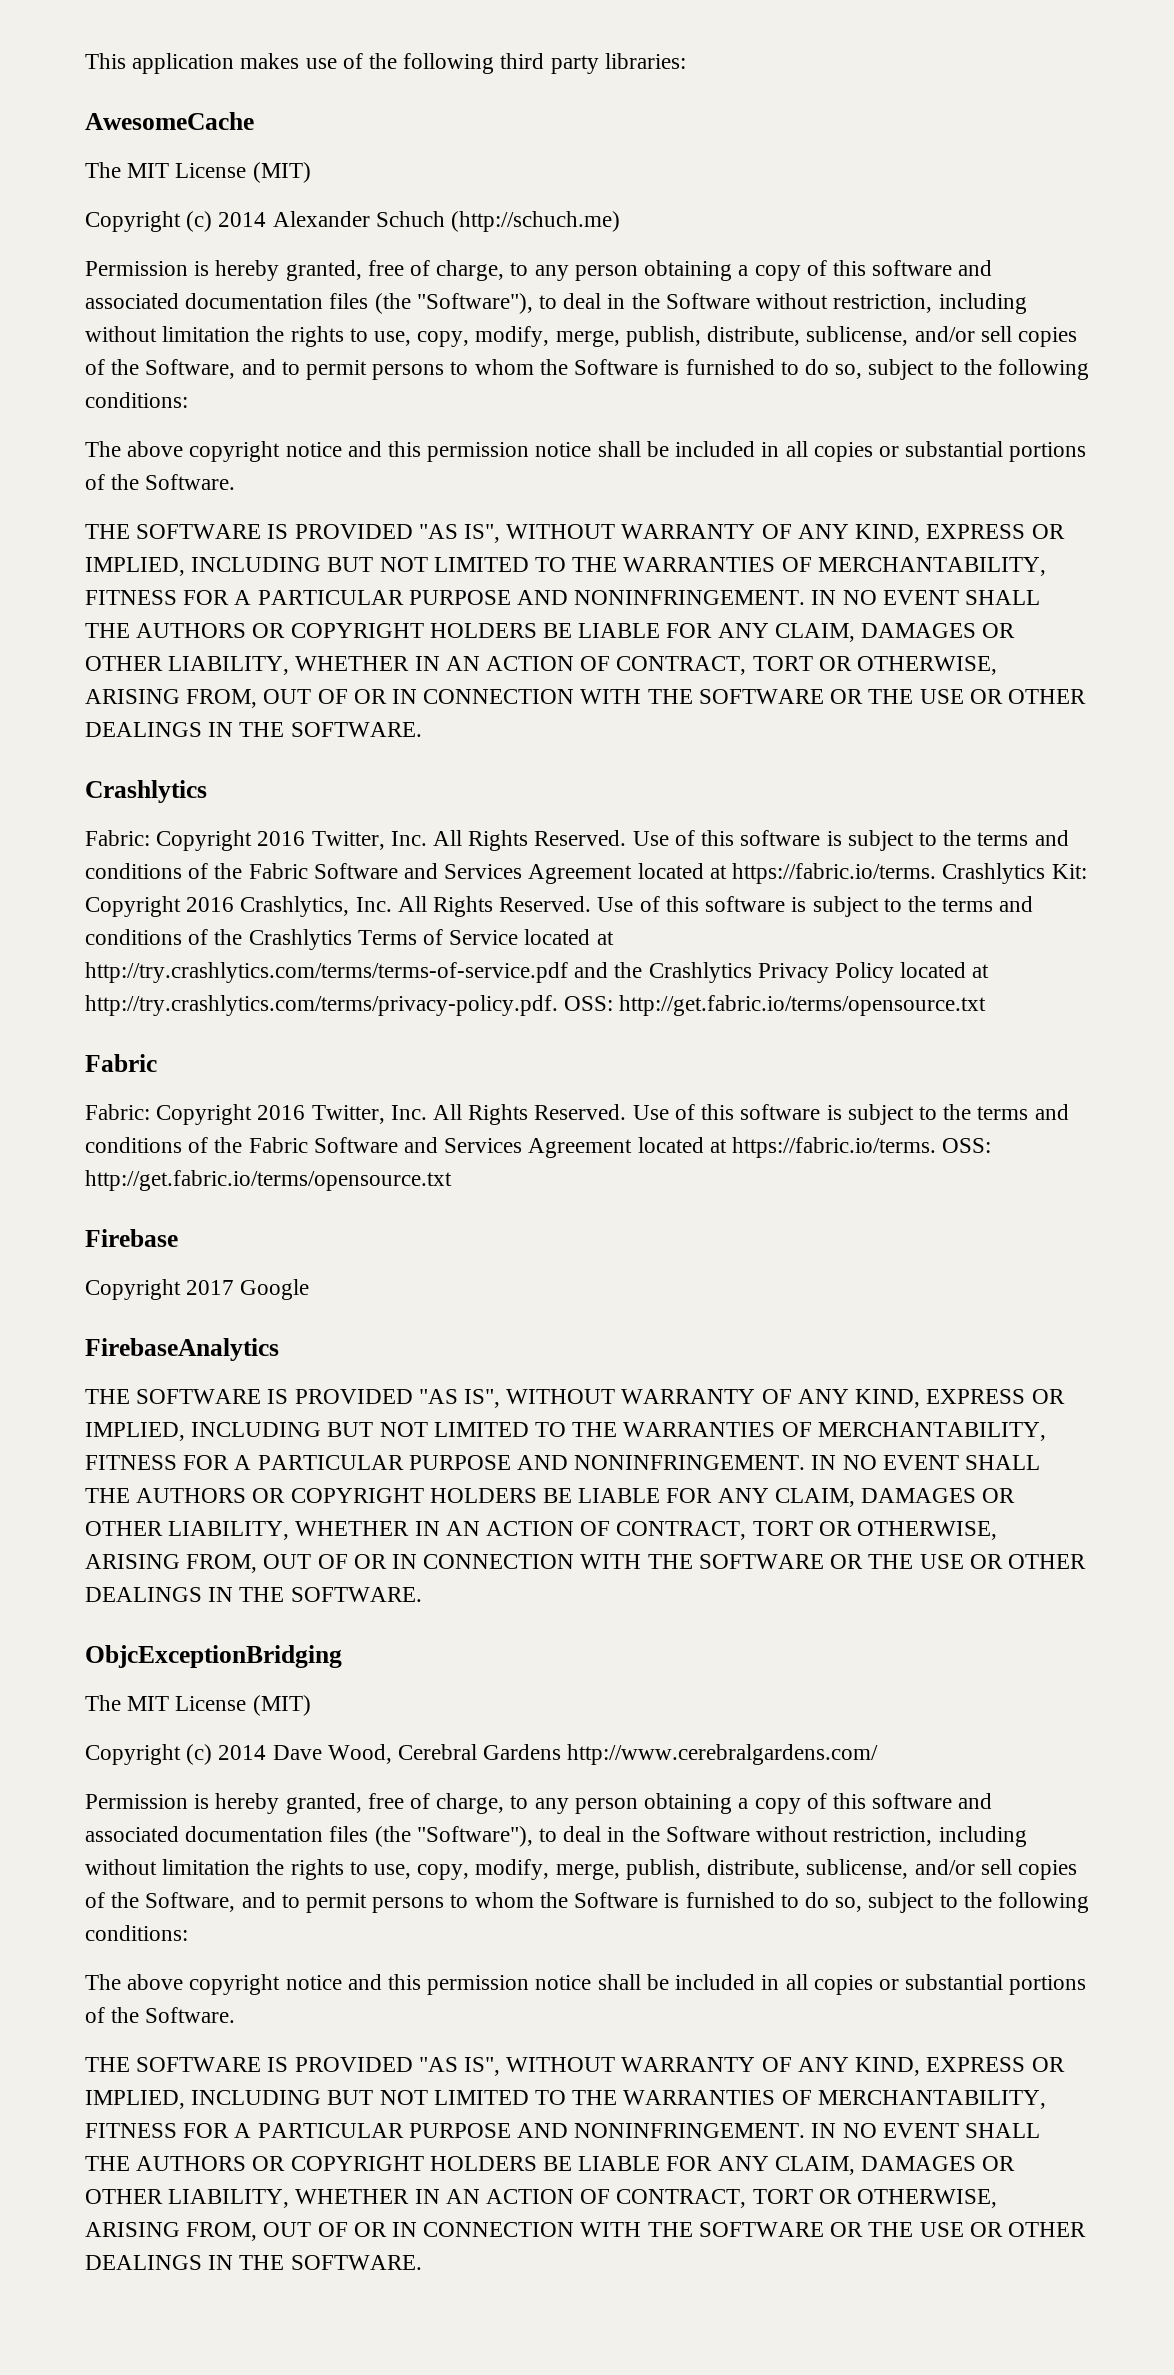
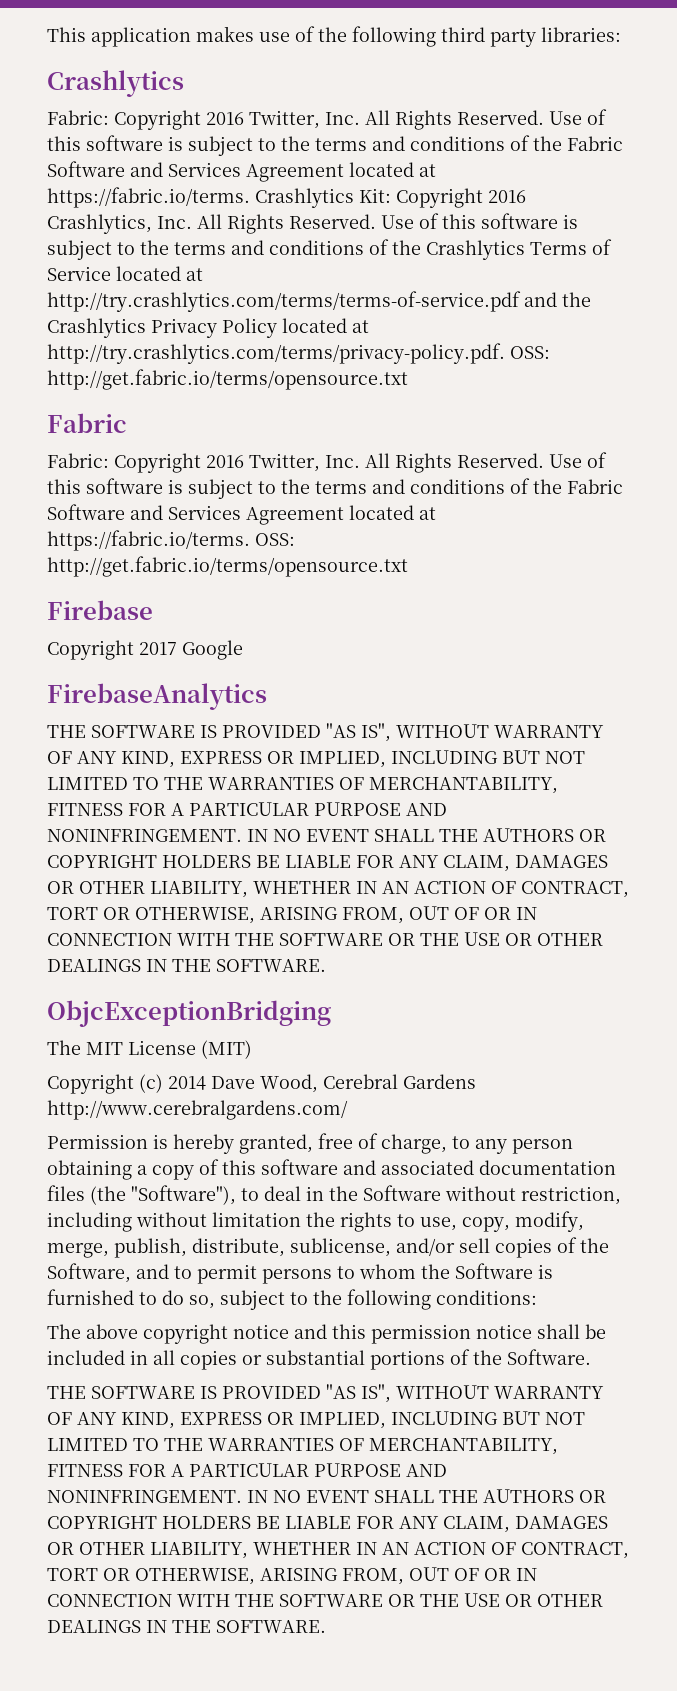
[85,112,254,130] [85,162,311,183] [85,211,621,232] [85,260,993,281] [85,293,1027,314] [85,326,1077,347] [85,359,1089,380] [85,392,188,408] [85,441,1087,462] [85,474,236,490] [85,524,1065,543] [85,557,1046,576] [85,590,1041,605] [85,623,1016,642] [85,656,998,675] [85,689,1086,708] [85,722,422,737] // AwesomeCache // The MIT License (MIT) // Copyright (c) 2014 Alexander Schuch (http://schuch.me) // Permission is hereby granted, free of charge, to any person obtaining a copy of this software and associated documentation files (the "Software"), to deal in the Software without restriction, including without limitation the rights to use, copy, modify, merge, publish, distribute, sublicense, and/or sell copies of the Software, and to permit persons to whom the Software is furnished to do so, subject to the following conditions: // The above copyright notice and this permission notice shall be included in all copies or substantial portions of the Software. // THE SOFTWARE IS PROVIDED "AS IS", WITHOUT WARRANTY OF ANY KIND, EXPRESS OR IMPLIED, INCLUDING BUT NOT LIMITED TO THE WARRANTIES OF MERCHANTABILITY, FITNESS FOR A PARTICULAR PURPOSE AND NONINFRINGEMENT. IN NO EVENT SHALL THE AUTHORS OR COPYRIGHT HOLDERS BE LIABLE FOR ANY CLAIM, DAMAGES OR OTHER LIABILITY, WHETHER IN AN ACTION OF CONTRACT, TORT OR OTHERWISE, ARISING FROM, OUT OF OR IN CONNECTION WITH THE SOFTWARE OR THE USE OR OTHER DEALINGS IN THE SOFTWARE. -> (621, 34) none

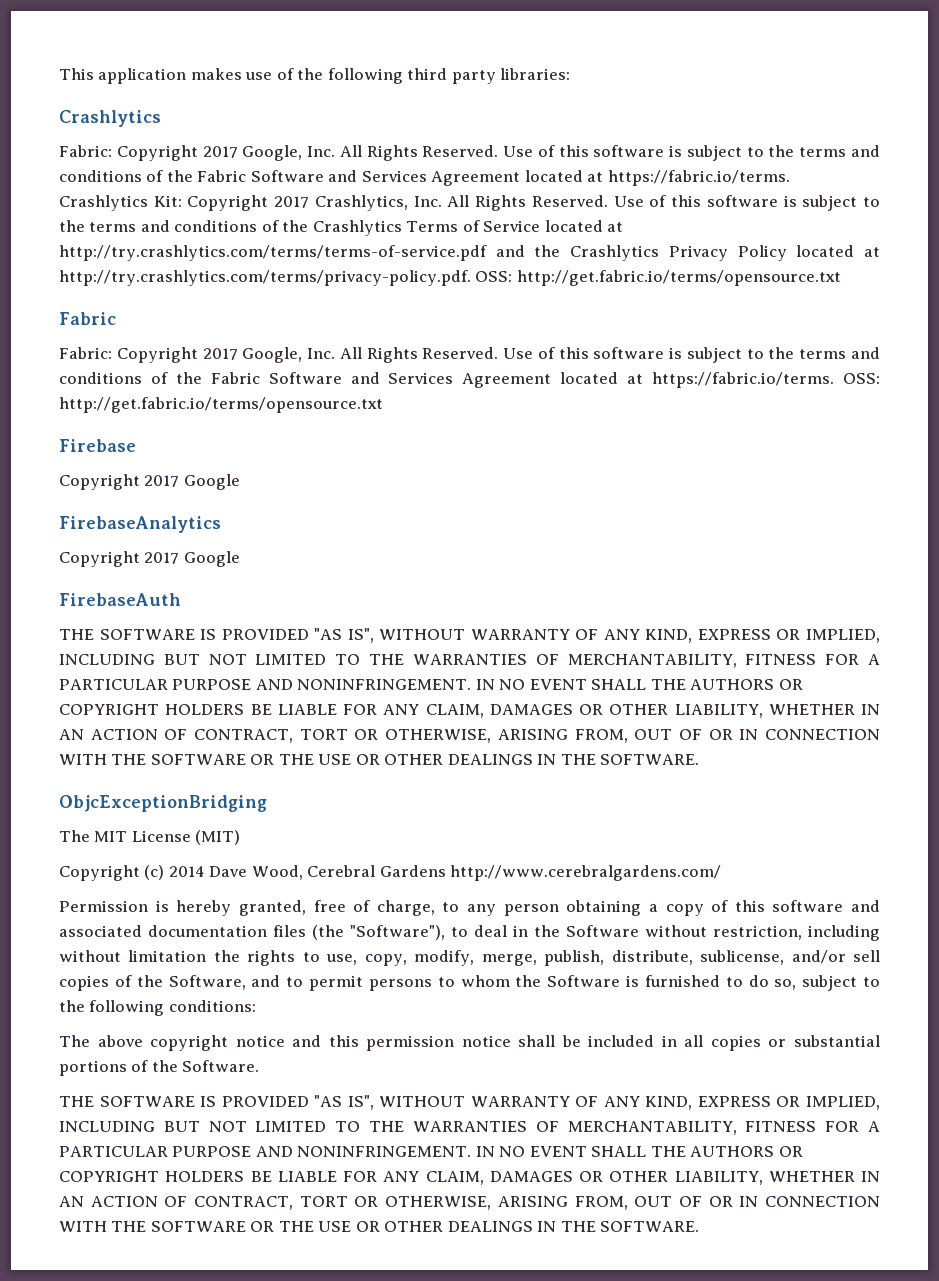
[206,110,320,129] 2016 Twitter, -> [202,145,303,161] 2017 Google,
[488,190,526,203] 2016 -> [274,196,310,208] 2017
[206,453,320,472] 2016 Twitter, -> [202,347,303,363] 2017 Google,
(267, 696) none -> [59,551,240,567] [59,593,181,606] // Copyright 2017 Google // FirebaseAuth

